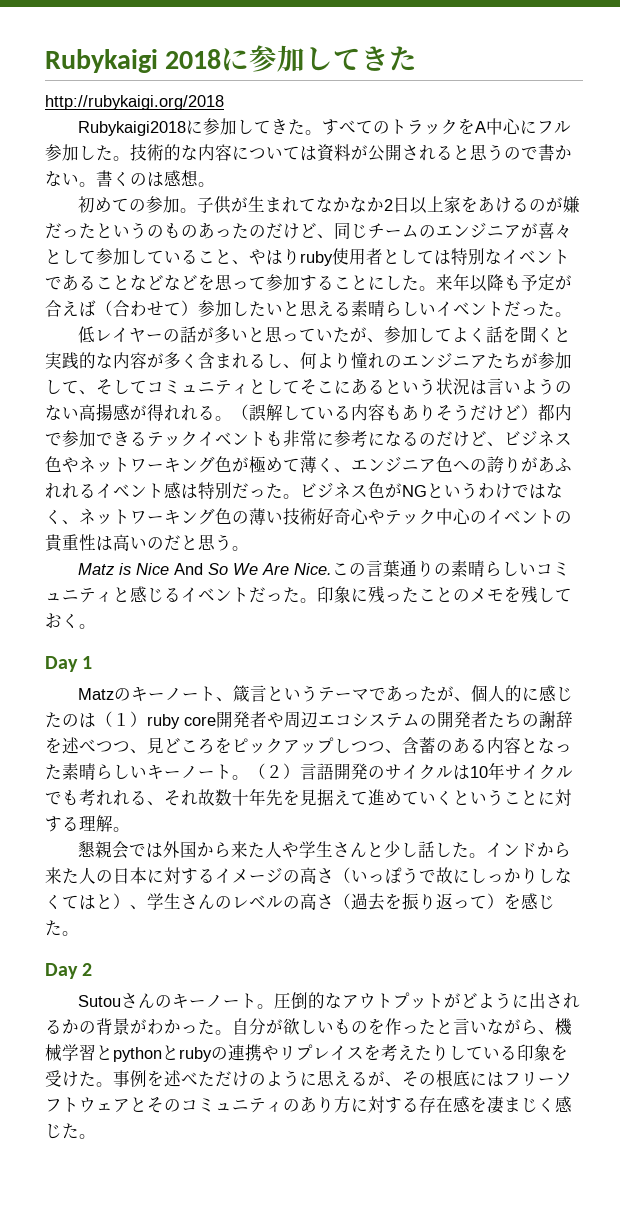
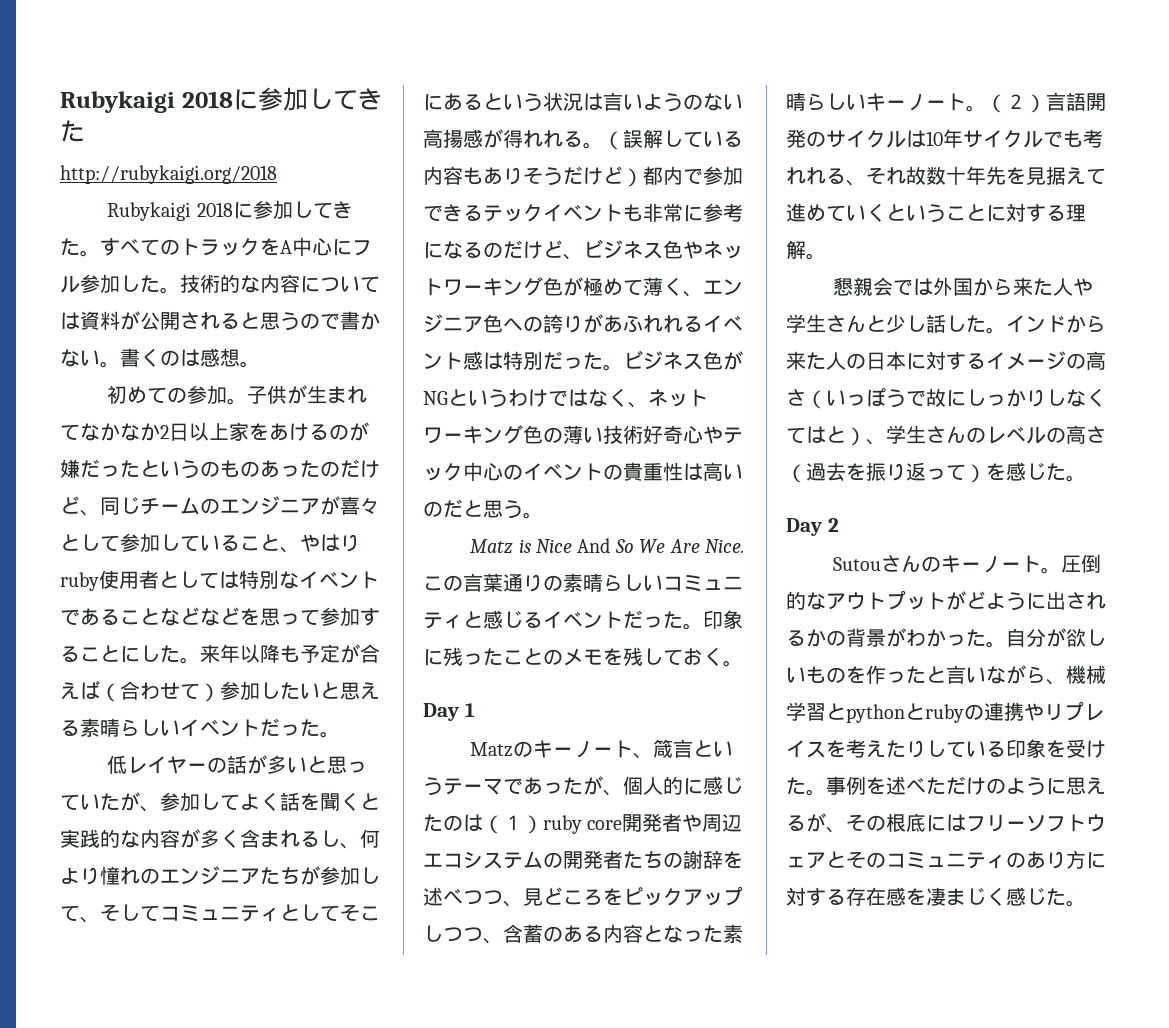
[78,121,187,136] Rubykaigi2018 -> [107,202,233,221] Rubykaigi 2018

